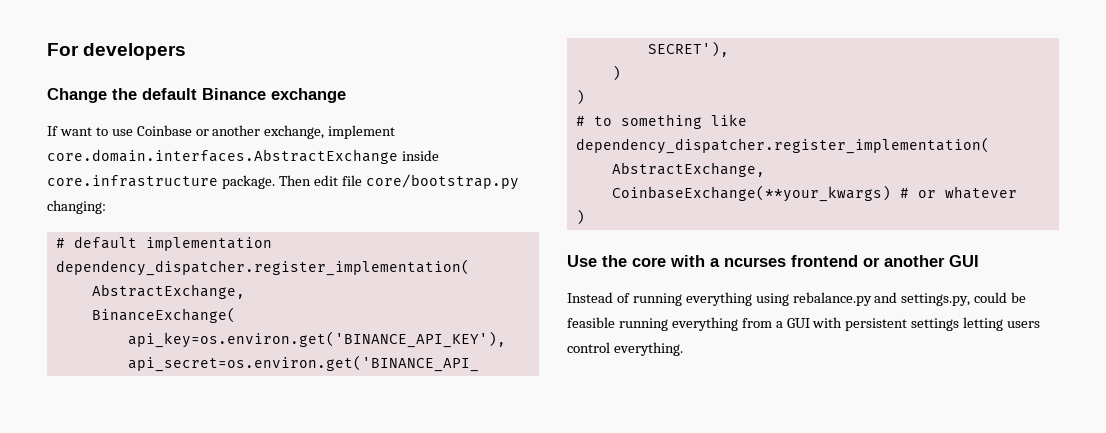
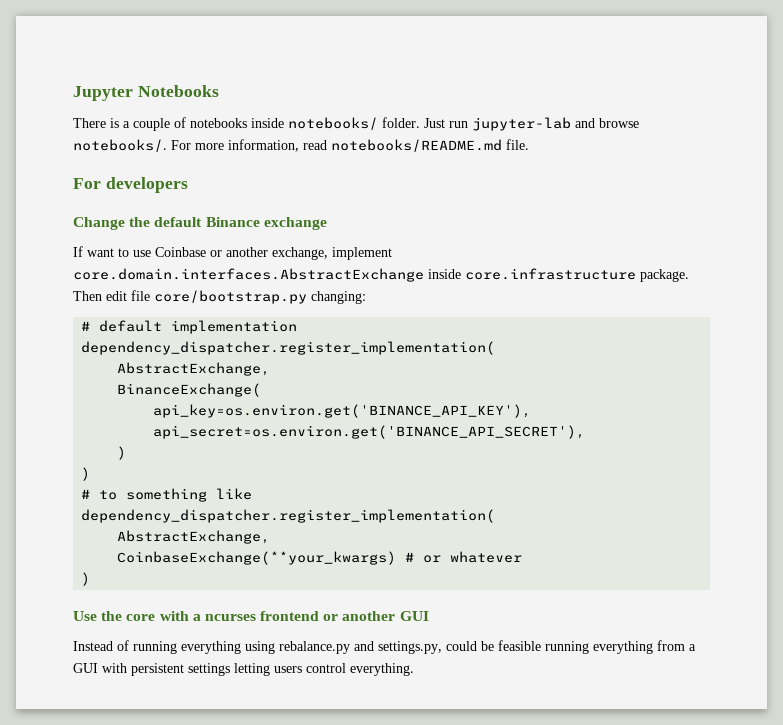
(47, 49) none -> [73,85,219,101] [73,117,639,131] [73,139,529,152] Jupyter Notebooks // There is a couple of notebooks inside notebooks/ folder. Just run jupyter-lab and browse notebooks/. For more information, read notebooks/README.md file. //

